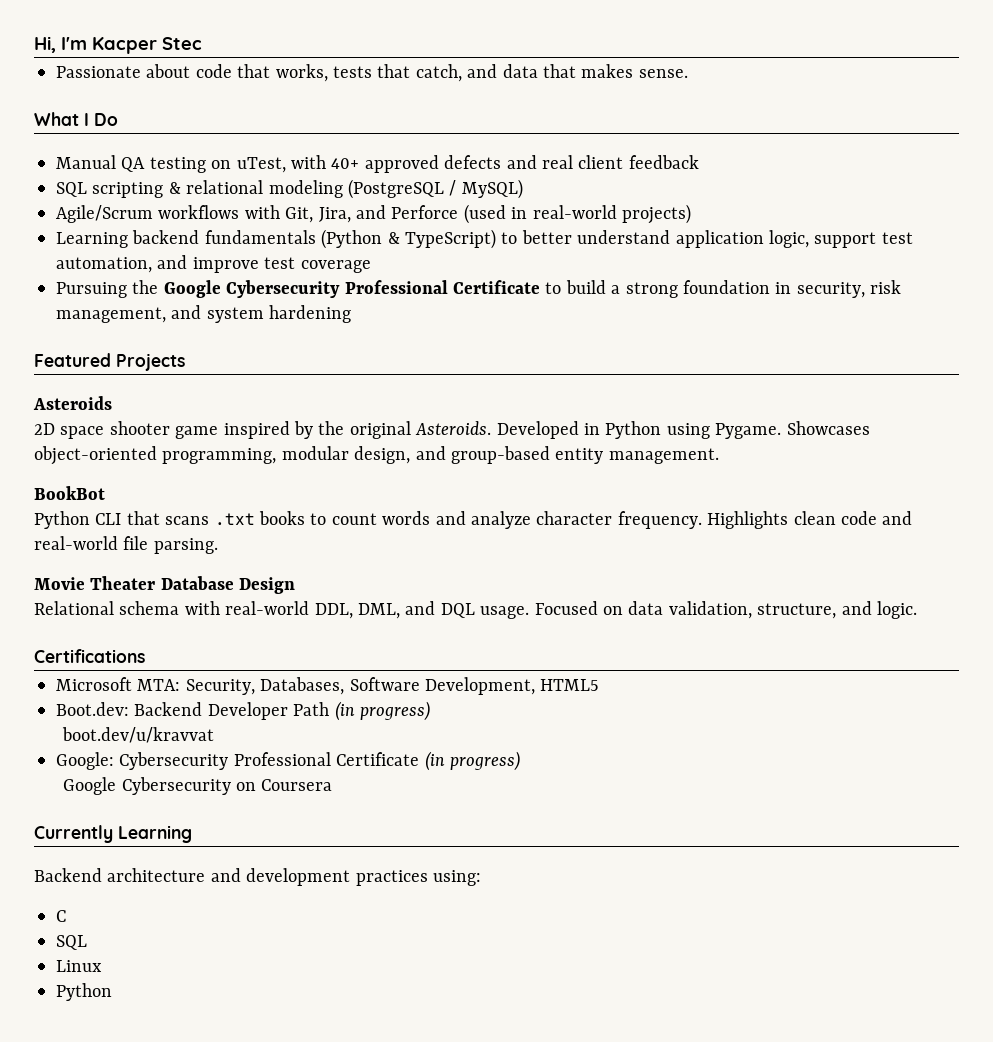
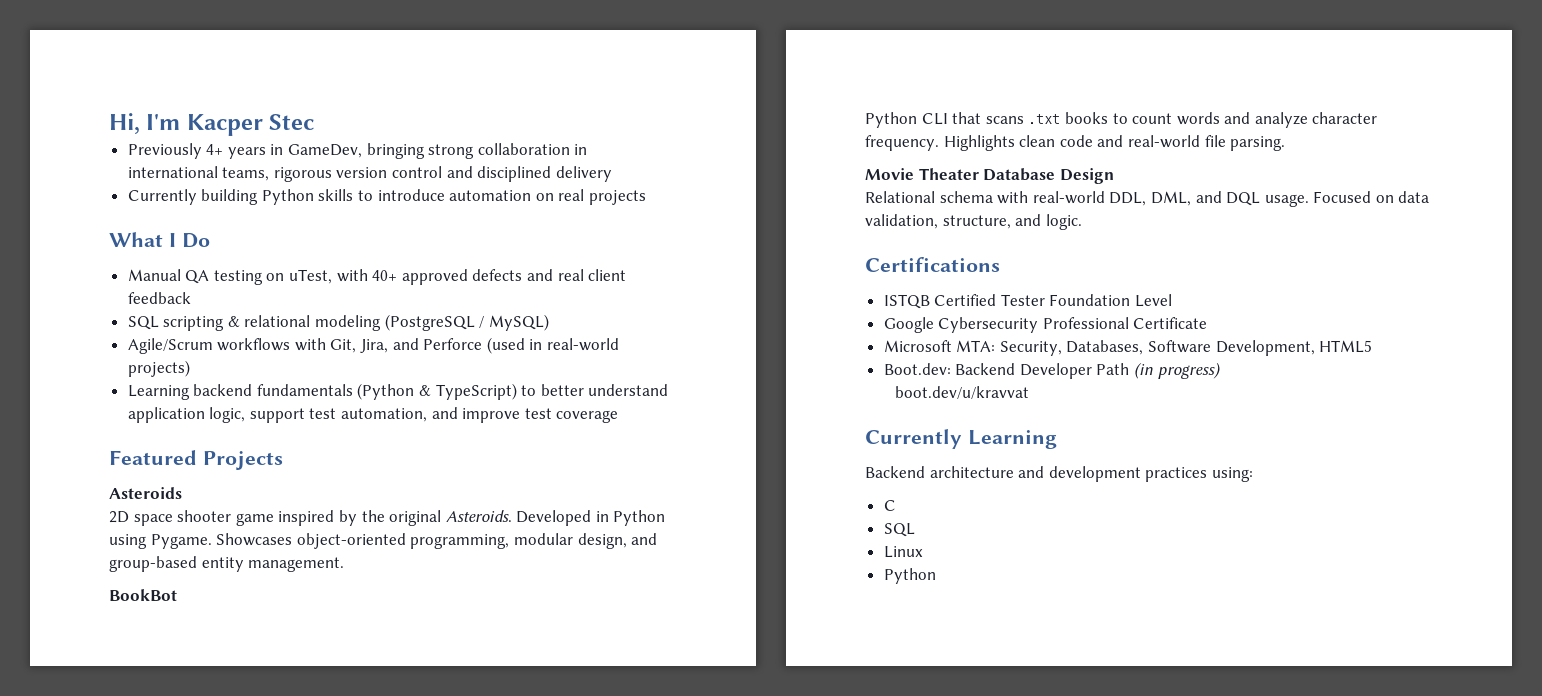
[56,64,688,82] Passionate about code that works, tests that catch, and data that makes sense. -> [127,143,588,159] [127,166,612,182] [127,189,647,205] Previously 4+ years in GameDev, bringing strong collaboration in international teams, rigorous version control and disciplined delivery // Currently building Python skills to introduce automation on real projects
[56,280,902,298] [56,305,352,323] // Pursuing the Google Cybersecurity Professional Certificate to build a strong foundation in security, risk management, and system hardening -> (619, 416) none
(145, 656) none -> [883,294,1173,309] [883,317,1208,333] // ISTQB Certified Tester Foundation Level // Google Cybersecurity Professional Certificate
[56,751,520,771] [63,777,333,795] // Google: Cybersecurity Professional Certificate (in progress) // Google Cybersecurity on Coursera -> (1030, 392) none

